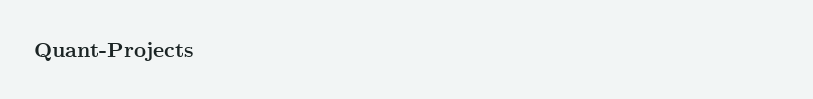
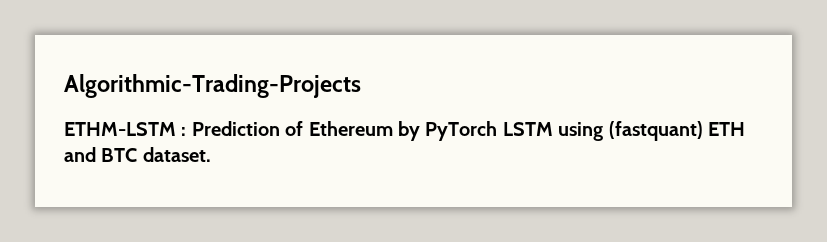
[34,42,194,61] Quant-Projects -> [64,74,361,98] [64,121,745,141] [64,147,211,162] Algorithmic-Trading-Projects // ETHM-LSTM : Prediction of Ethereum by PyTorch LSTM using (fastquant) ETH and BTC dataset.

